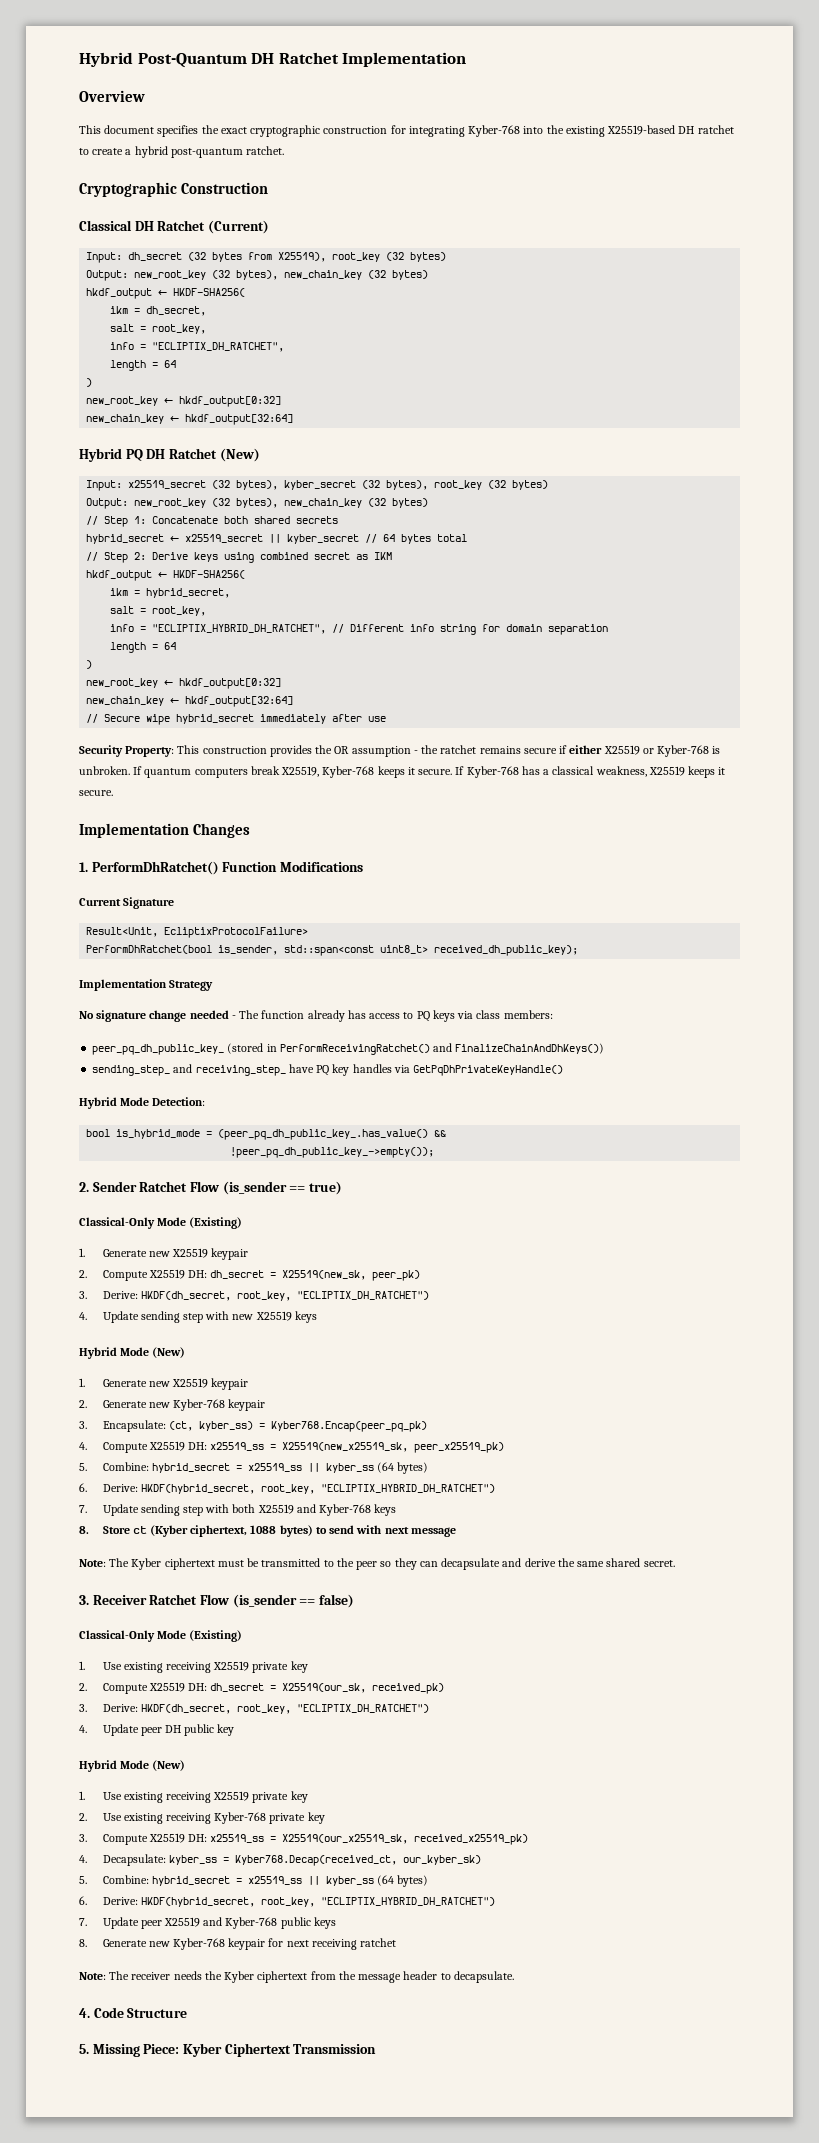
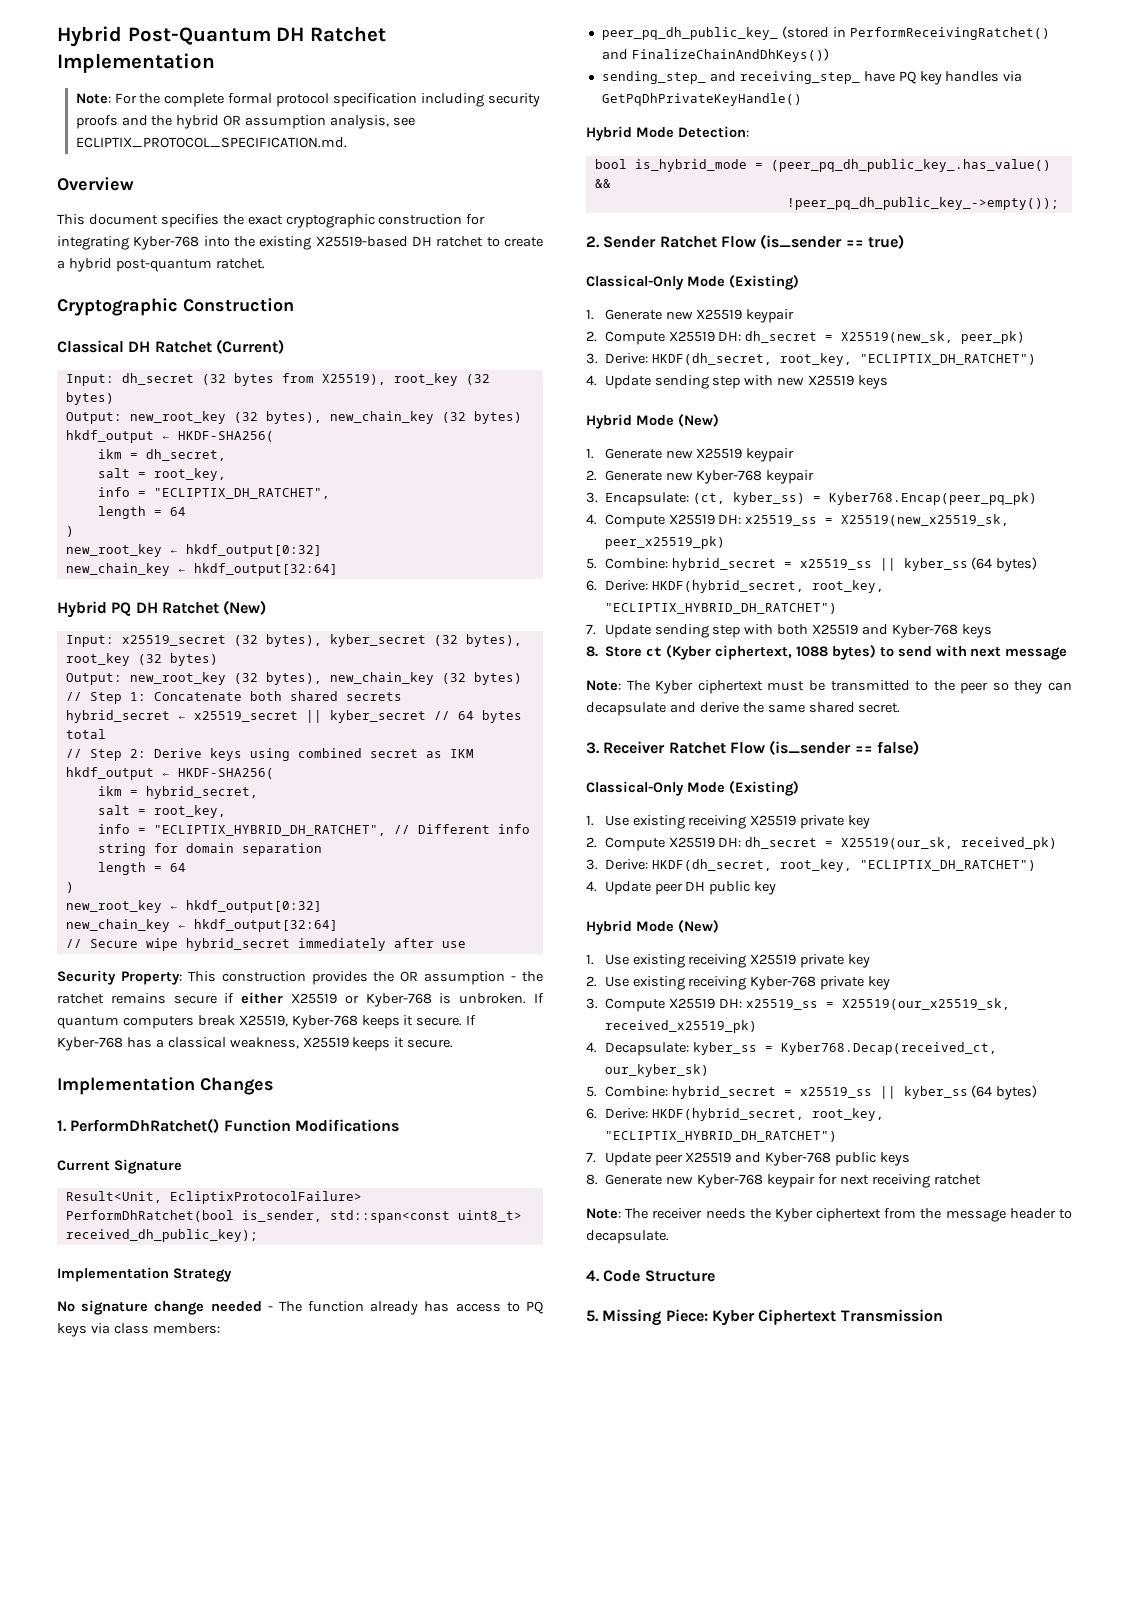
(467, 59) none -> [75,93,540,107] [75,115,416,129] [75,137,347,148] // Note: For the complete formal protocol specification including security proofs and the hybrid OR assumption analysis, see ECLIPTIX_PROTOCOL_SPECIFICATION.md.

